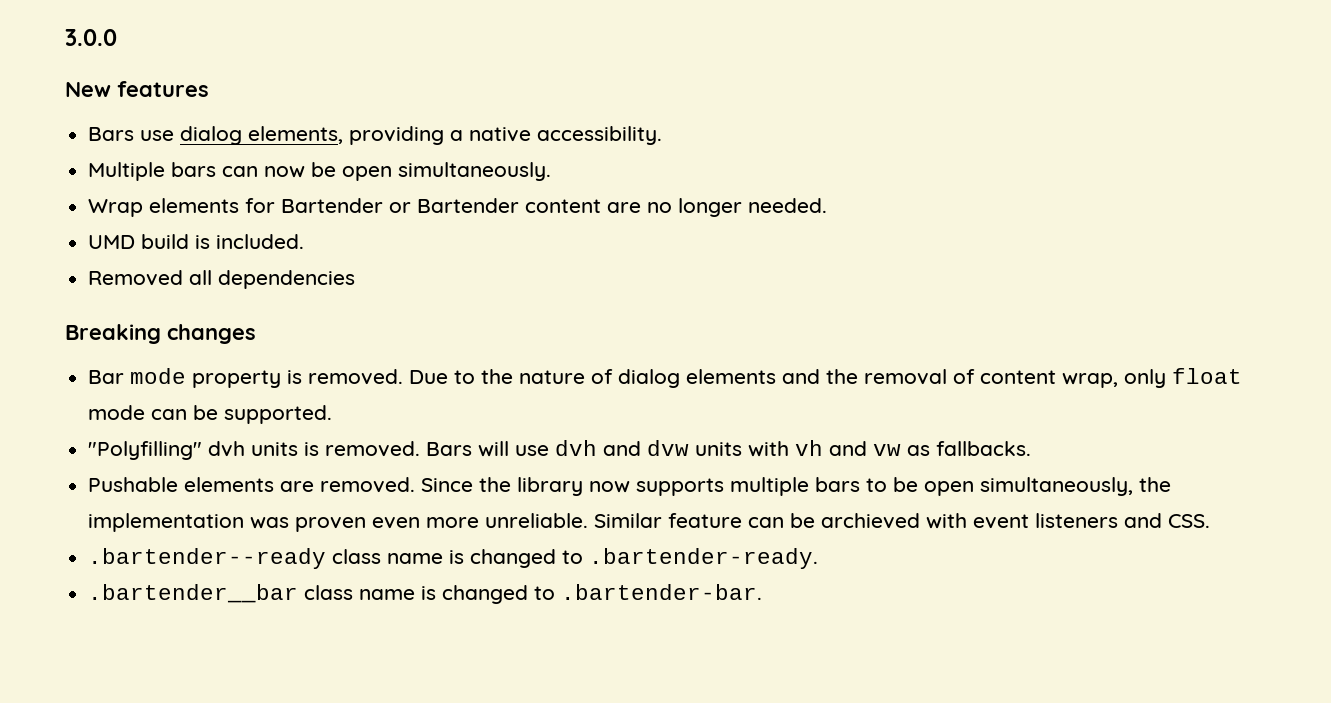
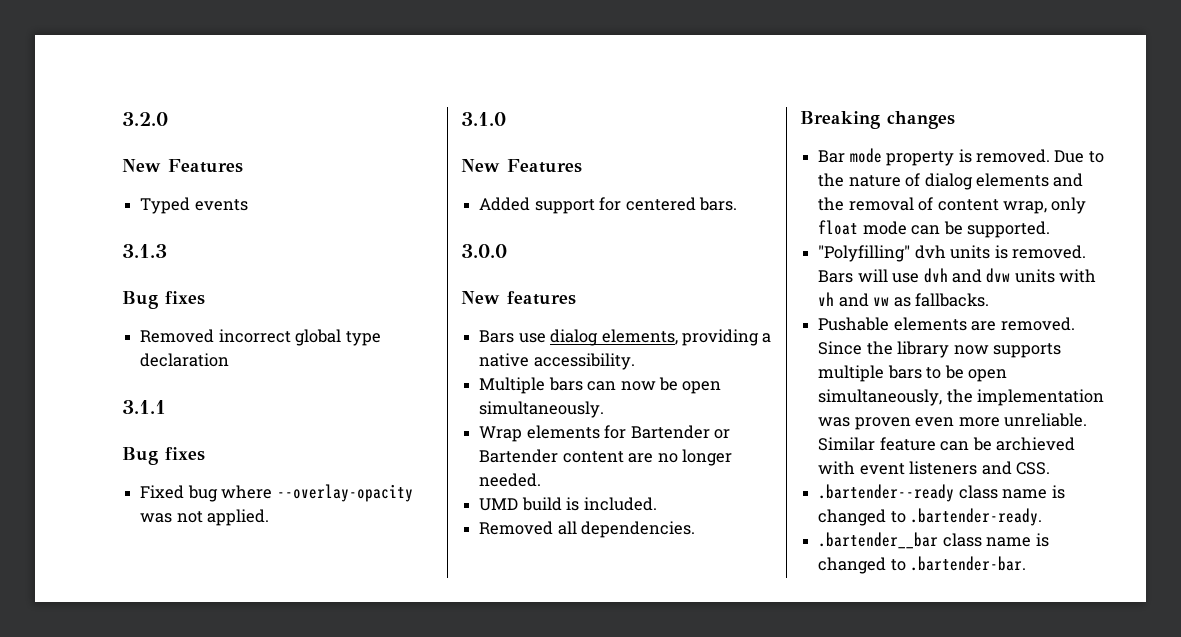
(65, 37) none -> [122,112,168,126] [122,159,243,173] [140,197,248,214] [122,244,167,258] [122,291,205,309] [140,329,381,346] [140,353,230,367] [122,400,166,414] [122,447,205,465] [140,484,413,502] [140,509,270,526] [461,112,506,126] [461,159,582,173] [479,197,737,214] 3.2.0 // New Features // Typed events // 3.1.3 // Bug fixes // Removed incorrect global type declaration // 3.1.1 // Bug fixes // Fixed bug where --overlay-opacity was not applied. // 3.1.0 // New Features // Added support for centered bars. //
[218,270,356,289] dependencies -> [581,521,696,538] dependencies.

